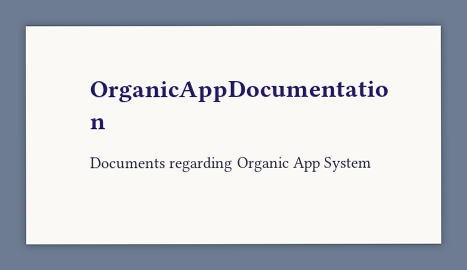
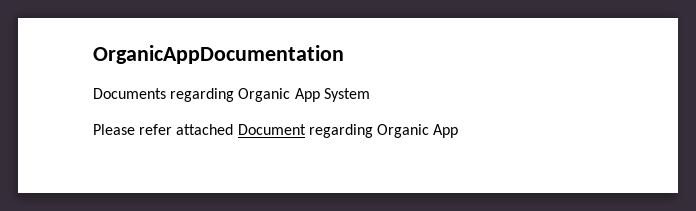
(373, 164) none -> [93,124,459,138] // Please refer attached Document regarding Organic App

